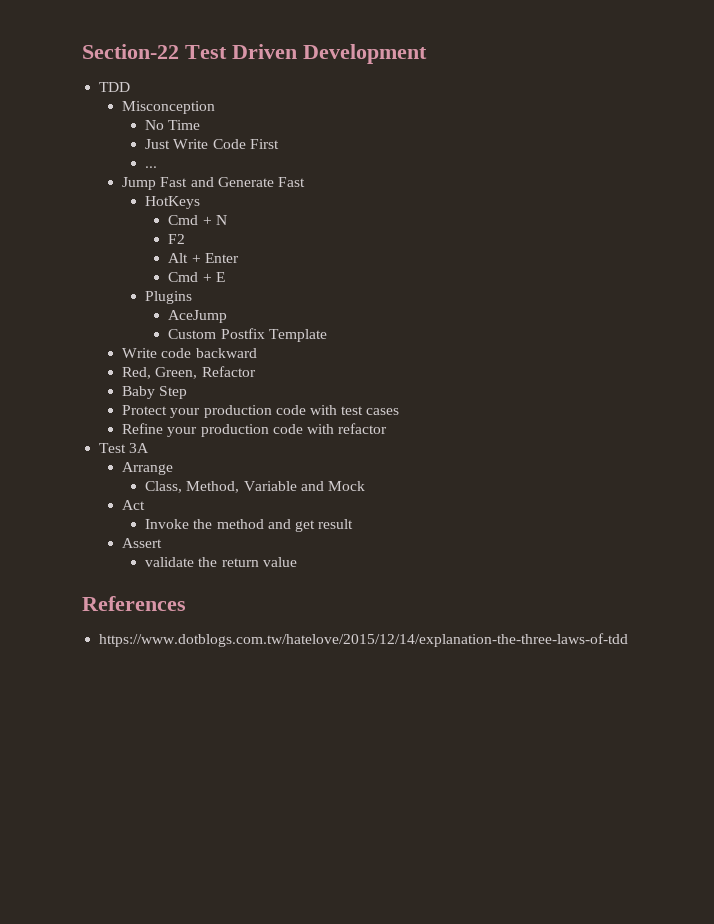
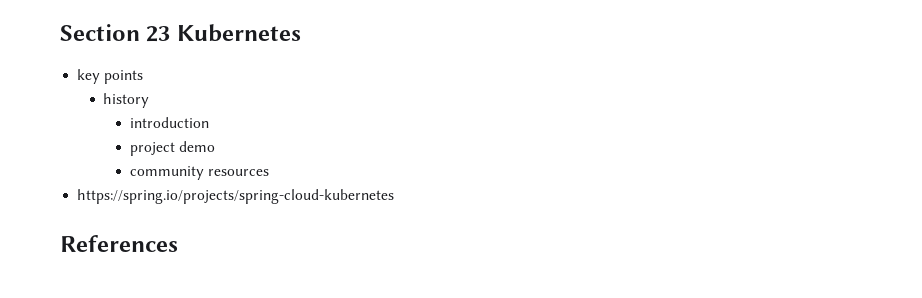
[82,44,427,64] [99,82,131,92] [122,101,216,114] [145,120,201,130] [145,139,279,149] [145,166,158,168] [122,177,305,190] [145,196,201,209] [168,215,227,225] [168,234,186,244] [168,253,239,263] [168,272,225,282] [145,291,193,304] [168,310,228,323] [168,328,327,342] [122,348,257,358] [122,366,256,379] [122,386,188,399] [122,405,400,418] [122,423,388,437] [99,443,150,453] [122,462,174,475] [145,481,365,493] [122,500,146,510] [145,519,354,532] [122,538,163,548] [145,557,297,567] Section-22 Test Driven Development // TDD // Misconception // No Time // Just Write Code First // ... // Jump Fast and Generate Fast // HotKeys // Cmd + N // F2 // Alt + Enter // Cmd + E // Plugins // AceJump // Custom Postfix Template // Write code backward // Red, Green, Refactor // Baby Step // Protect your production code with test cases // Refine your production code with refactor // Test 3A // Arrange // Class, Method, Variable and Mock // Act // Invoke the method and get result // Assert // validate the return value -> [60,24,301,42] [77,69,144,84] [103,93,150,108] [129,117,209,128] [129,141,216,156] [129,166,270,180] [77,189,395,204] Section 23 Kubernetes // key points // history // introduction // project demo // community resources // https://spring.io/projects/spring-cloud-kubernetes
[99,633,629,647] // https://www.dotblogs.com.tw/hatelove/2015/12/14/explanation-the-three-laws-of-tdd -> (178, 243) none

